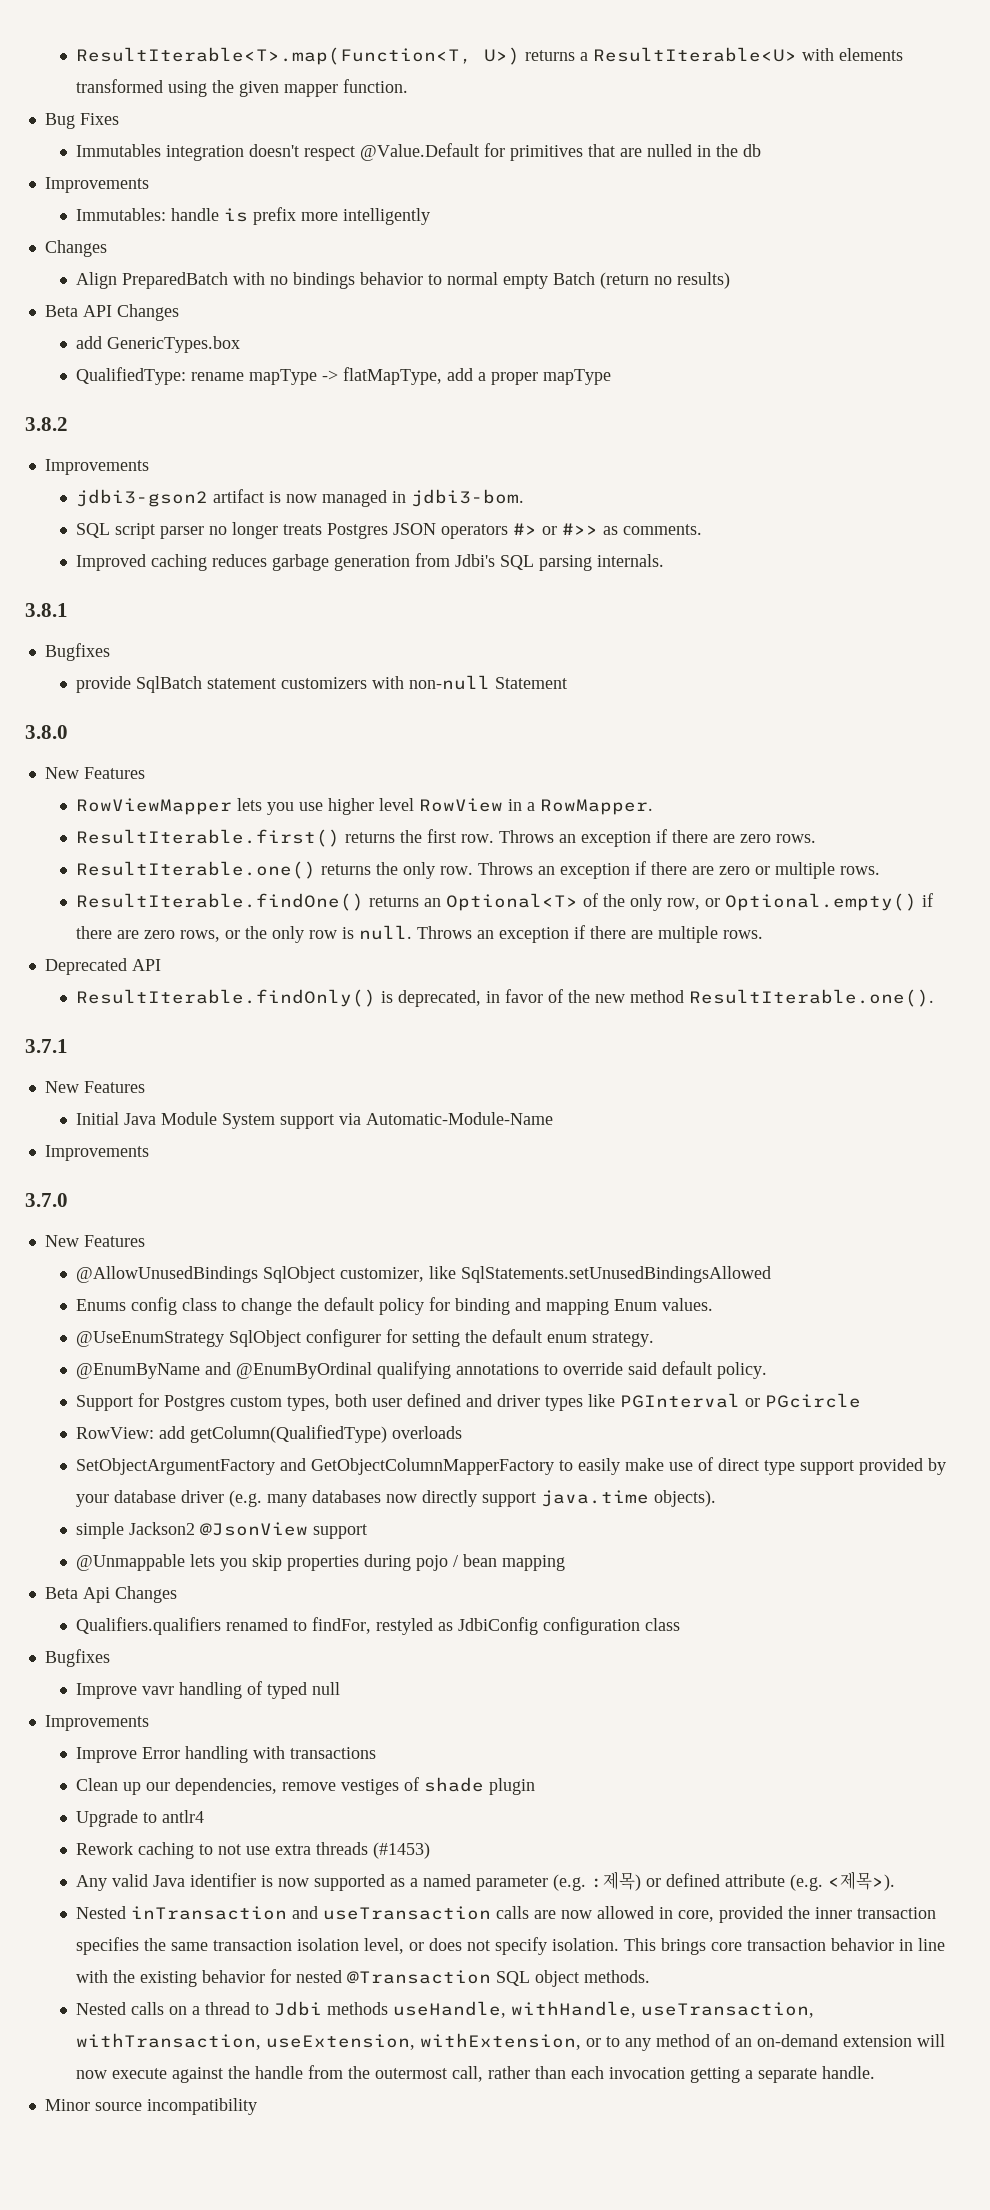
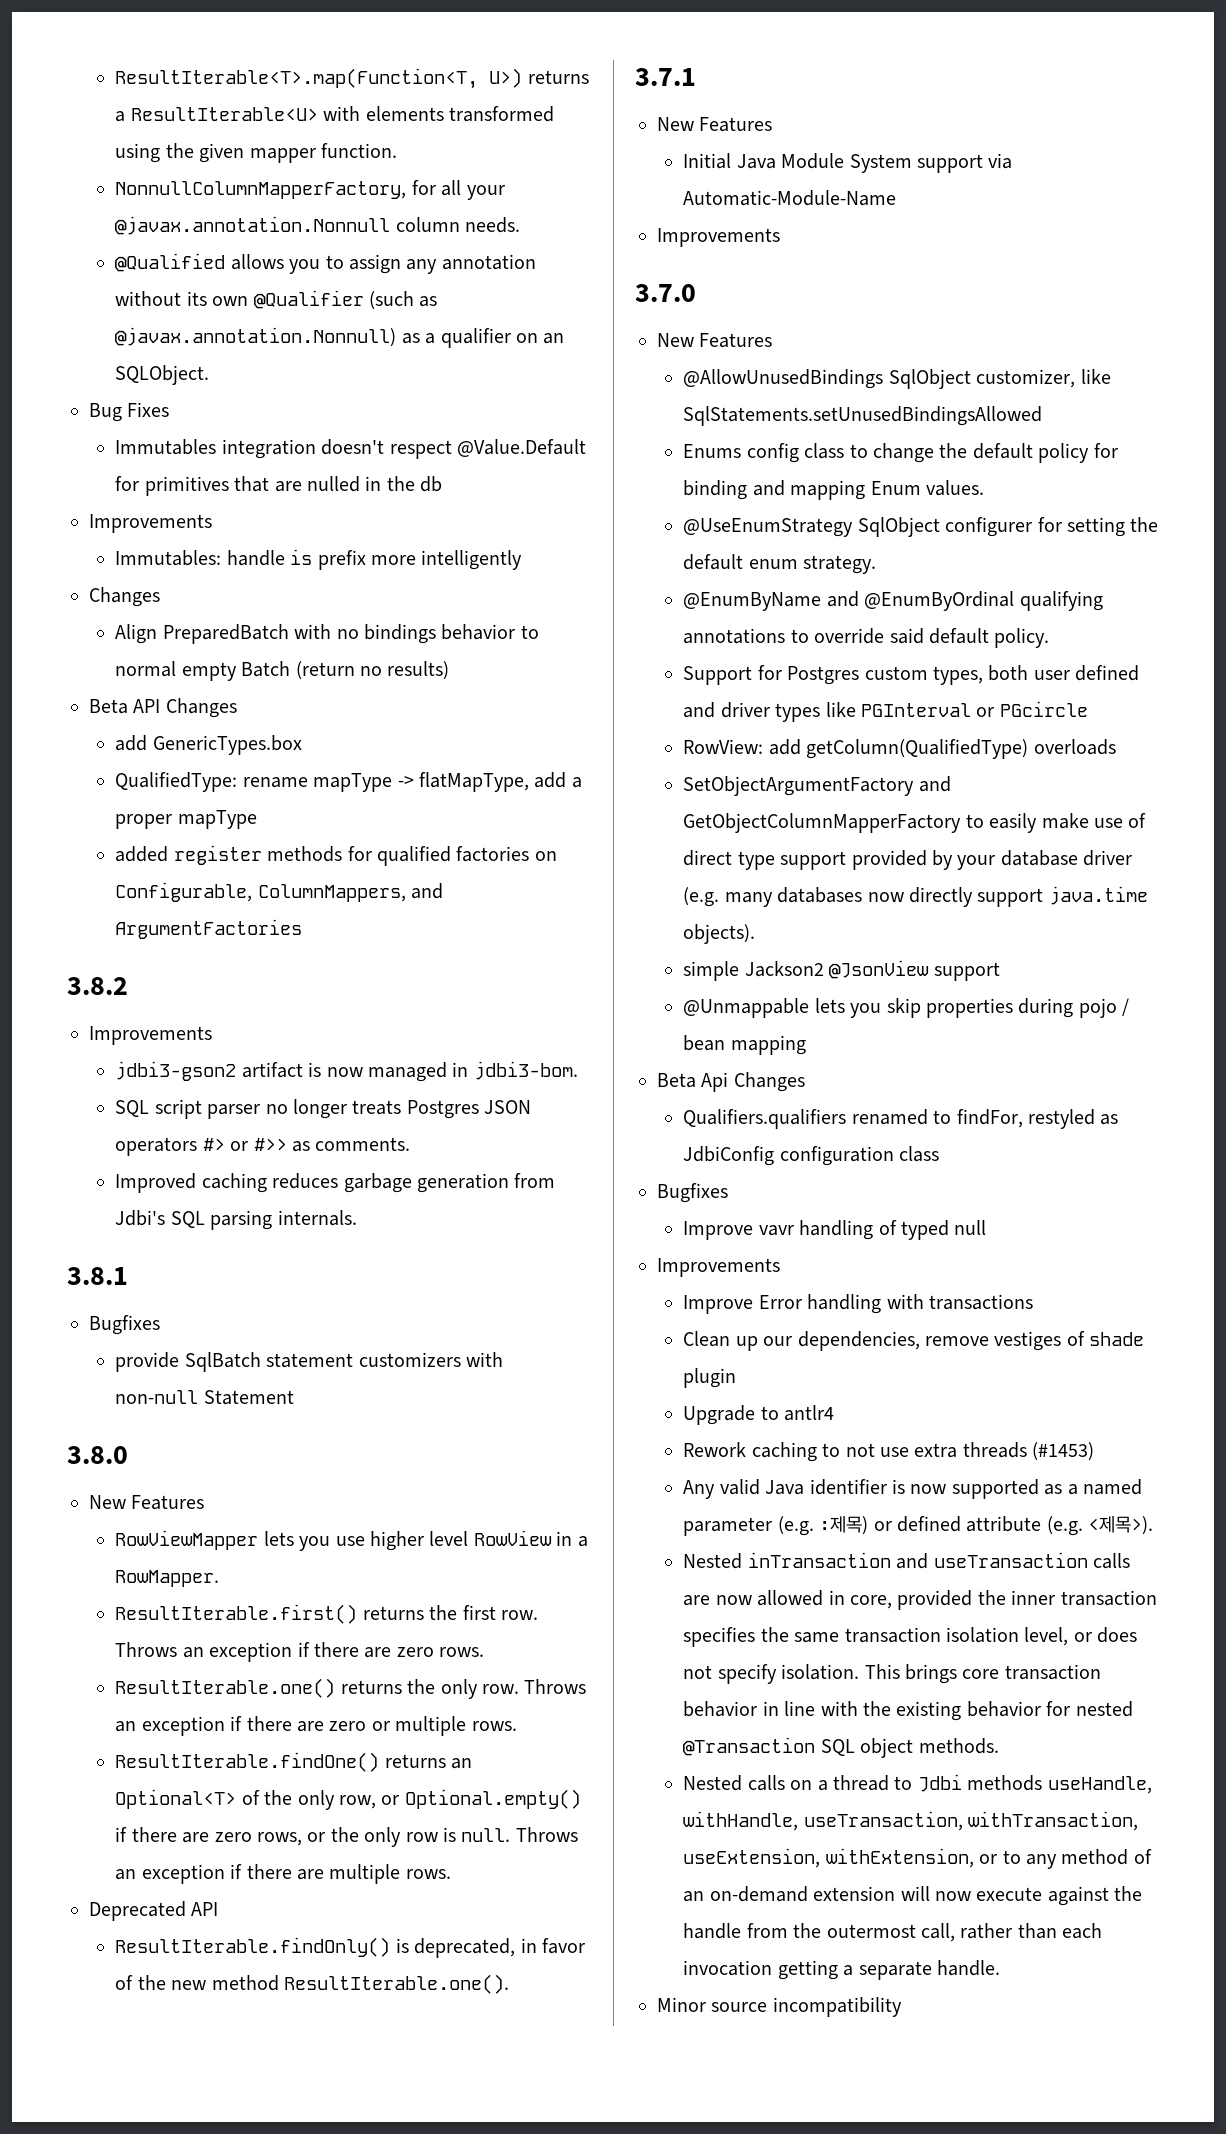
(408, 86) none -> [115,180,505,200] [115,216,521,235] [115,253,536,274] [115,290,438,310] [115,327,565,348] [115,365,210,385] // NonnullColumnMapperFactory, for all your @javax.annotation.Nonnull column needs. // @Qualified allows you to assign any annotation without its own @Qualifier (such as @javax.annotation.Nonnull) as a qualifier on an SQLObject.
(611, 377) none -> [115,845,557,866] [115,882,444,902] [115,919,303,939] // added register methods for qualified factories on Configurable, ColumnMappers, and ArgumentFactories

